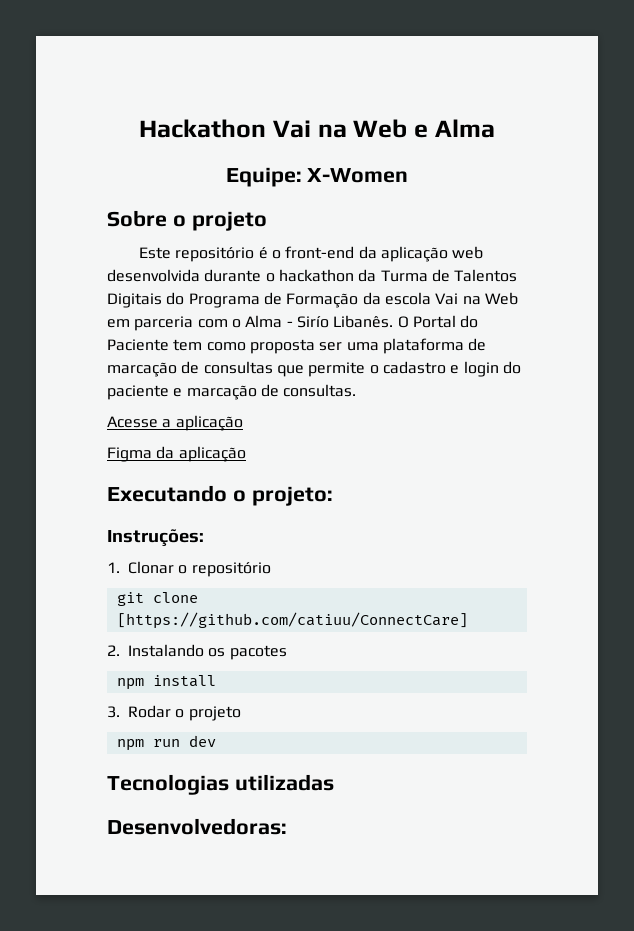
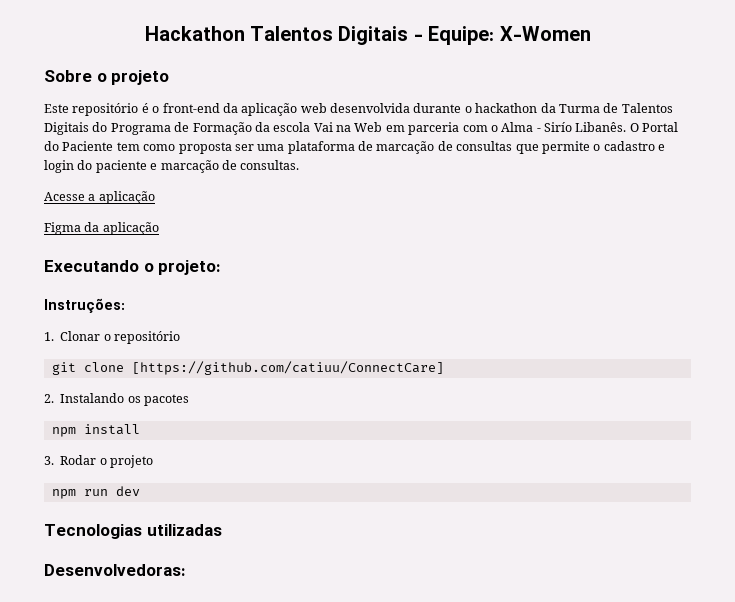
[272,119,495,138] Vai na Web e Alma // -> [249,26,423,45] Talentos Digitais -

